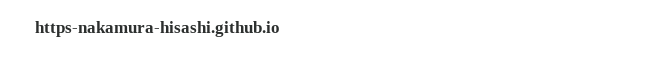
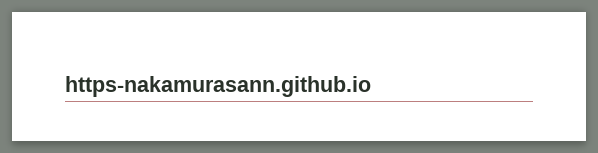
[35,21,280,37] https-nakamura-hisashi.github.io -> [65,76,371,97] https-nakamurasann.github.io

